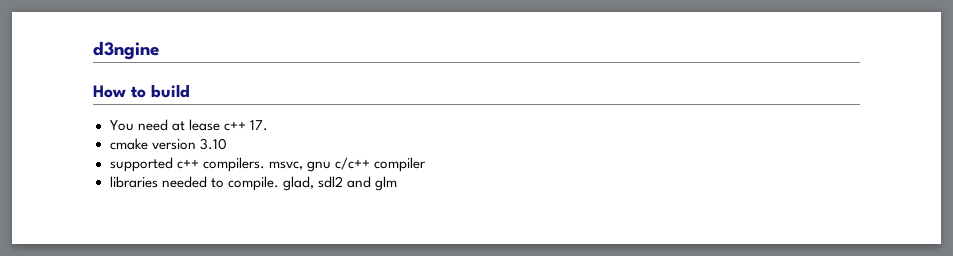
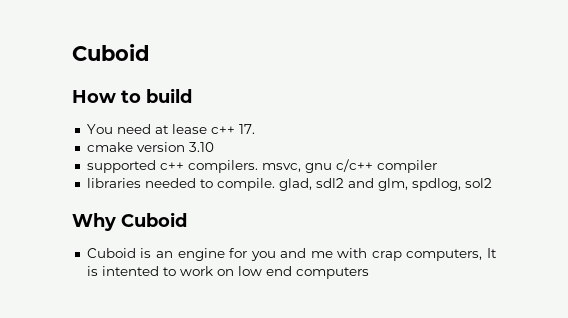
[93,41,159,60] d3ngine -> [72,44,150,61] Cuboid
[374,176,397,191] glm -> [377,178,492,191] [72,212,187,231] [86,248,497,261] [86,266,369,279] glm, spdlog, sol2 // Why Cuboid // Cuboid is an engine for you and me with crap computers, It is intented to work on low end computers

